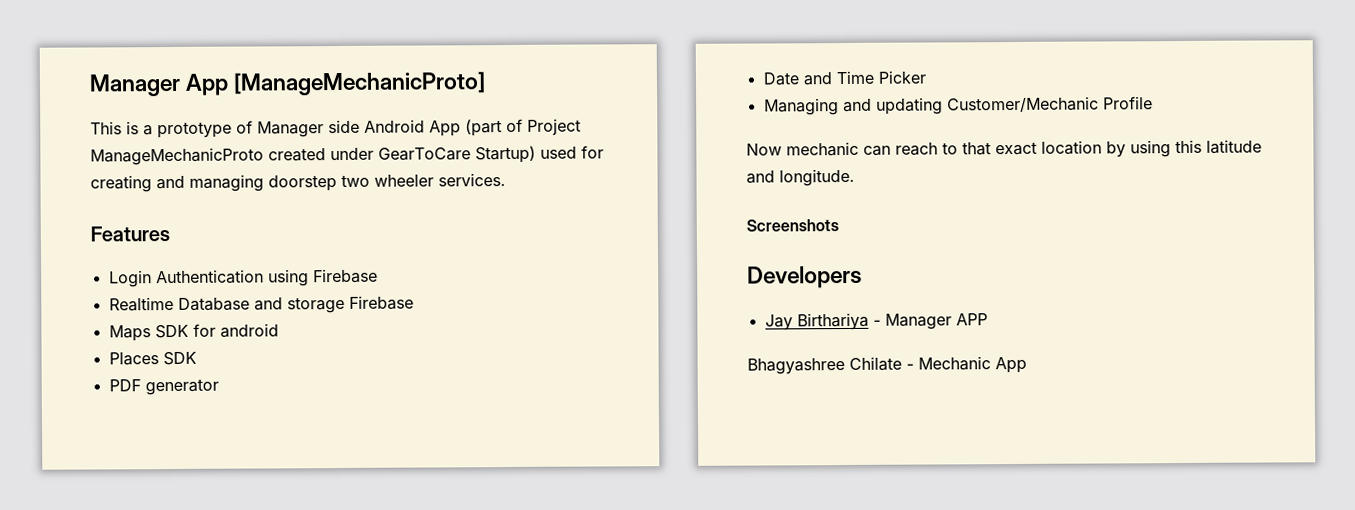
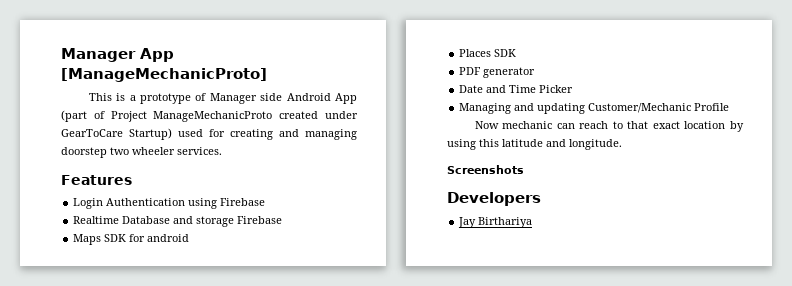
[872,313,988,330] [747,356,1027,375] - Manager APP // Bhagyashree Chilate - Mechanic App -> (533, 222) none

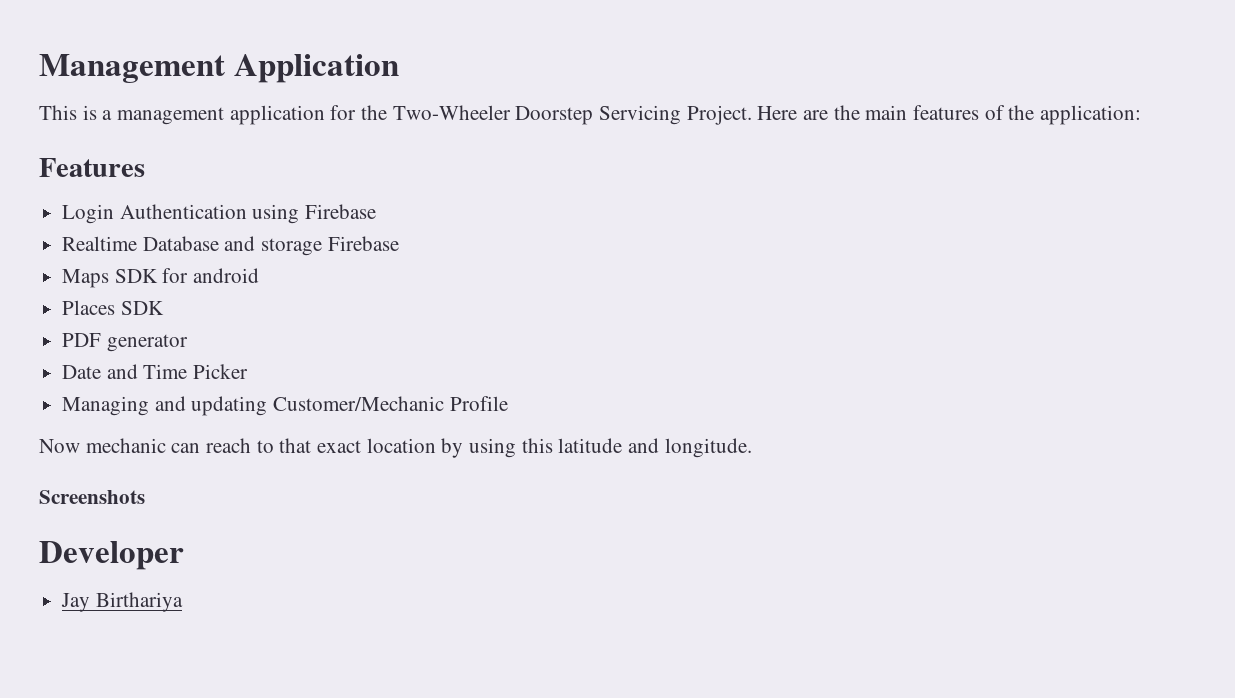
[61,48,174,62] [61,68,267,82] Manager App [ManageMechanicProto] -> [39,54,399,83] Management Application
[140,93,357,104] [61,110,358,122] [61,128,357,140] [61,147,222,158] prototype of Manager side Android App (part of Project ManageMechanicProto created under GearToCare Startup) used for creating and managing doorstep two wheeler services. -> [117,105,1142,125] management application for the Two-Wheeler Doorstep Servicing Project. Here are the main features of the application:
[447,192,541,206] Developers -> [39,541,184,570] Developer

